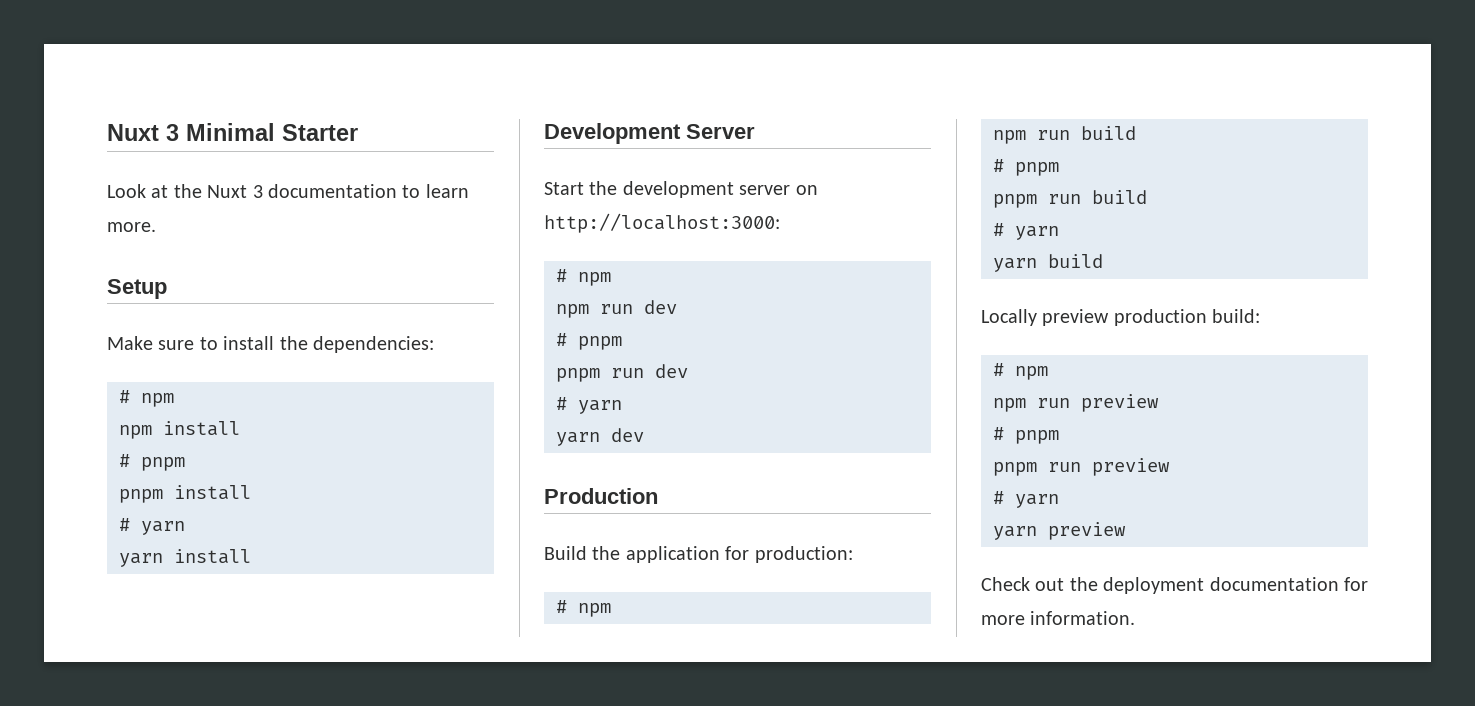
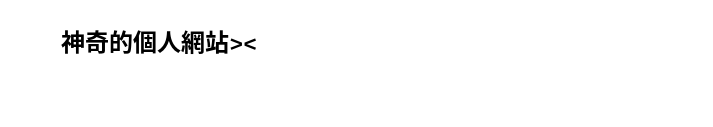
[107,123,358,141] [107,184,469,198] [107,222,156,232] [107,279,167,299] [107,336,434,353] [119,390,174,407] [119,421,240,439] [119,454,185,471] [119,485,251,503] [119,518,185,535] [119,549,251,567] [544,123,755,144] [544,181,818,198] [544,213,780,233] [556,269,611,286] [556,300,677,318] [556,333,622,350] [556,364,688,382] [556,397,622,414] [556,428,644,446] [544,488,658,504] [544,546,853,563] [556,600,611,617] [993,126,1136,144] [993,159,1059,176] [993,190,1147,208] [993,223,1059,240] [993,254,1103,272] [981,309,1261,326] [993,363,1048,380] [993,394,1159,412] [993,427,1059,444] [993,458,1170,476] [993,491,1059,508] [993,522,1126,540] [981,577,1368,594] [981,611,1136,625] Nuxt 3 Minimal Starter // Look at the Nuxt 3 documentation to learn more. // Setup // Make sure to install the dependencies: // # npm // npm install // # pnpm // pnpm install // # yarn // yarn install // Development Server // Start the development server on http://localhost:3000: // # npm // npm run dev // # pnpm // pnpm run dev // # yarn // yarn dev // Production // Build the application for production: // # npm // npm run build // # pnpm // pnpm run build // # yarn // yarn build // Locally preview production build: // # npm // npm run preview // # pnpm // pnpm run preview // # yarn // yarn preview // Check out the deployment documentation for more information. -> [61,30,257,55] 神奇的個人網站><

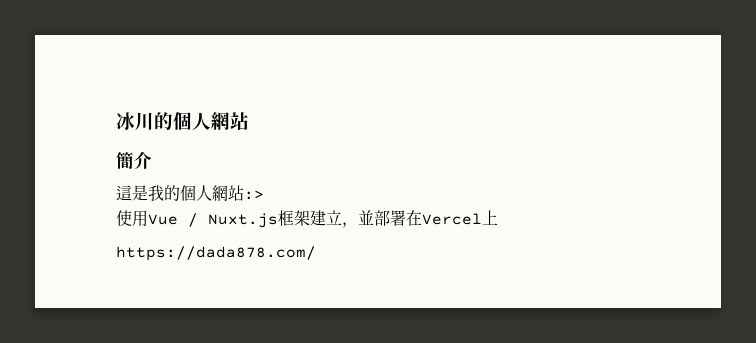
[61,30,257,55] 神奇的個人網站>< -> [116,112,249,130] [116,152,152,169] [116,185,264,202] [116,210,498,228] [116,246,316,261] 冰川的個人網站 // 簡介 // 這是我的個人網站:> // 使用Vue / Nuxt.js框架建立，並部署在Vercel上 // https://dada878.com/

